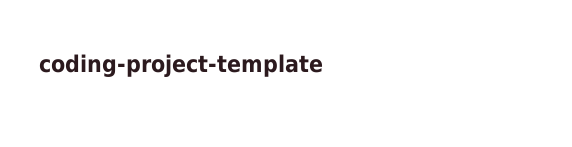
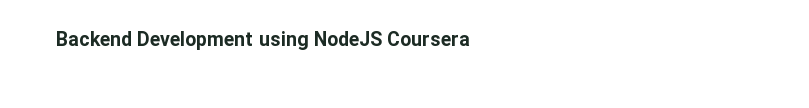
[39,54,323,77] coding-project-template -> [56,31,471,50] Backend Development using NodeJS Coursera

